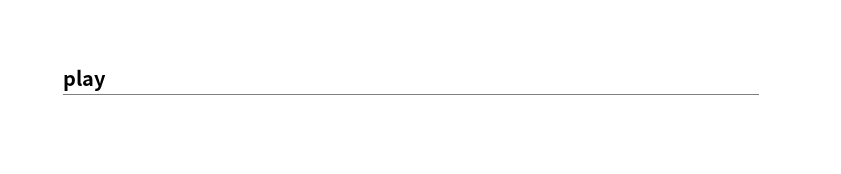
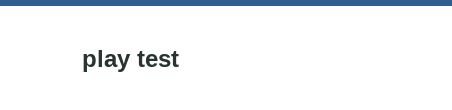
(106, 80) none -> [137,51,179,67] test

